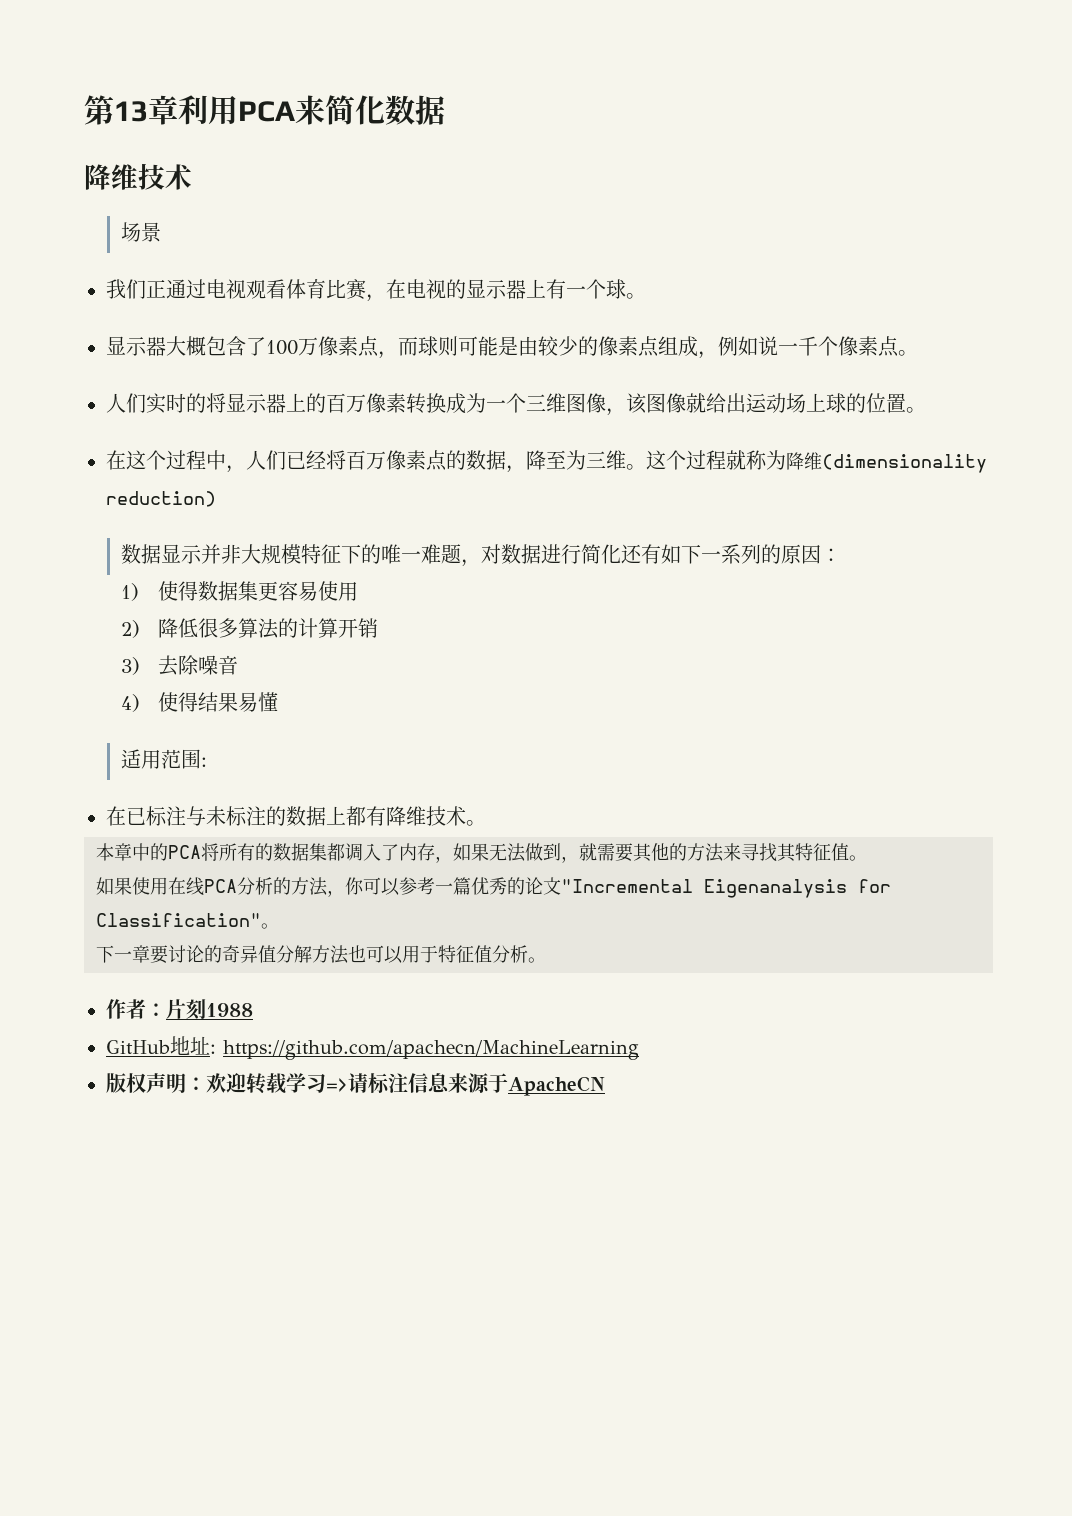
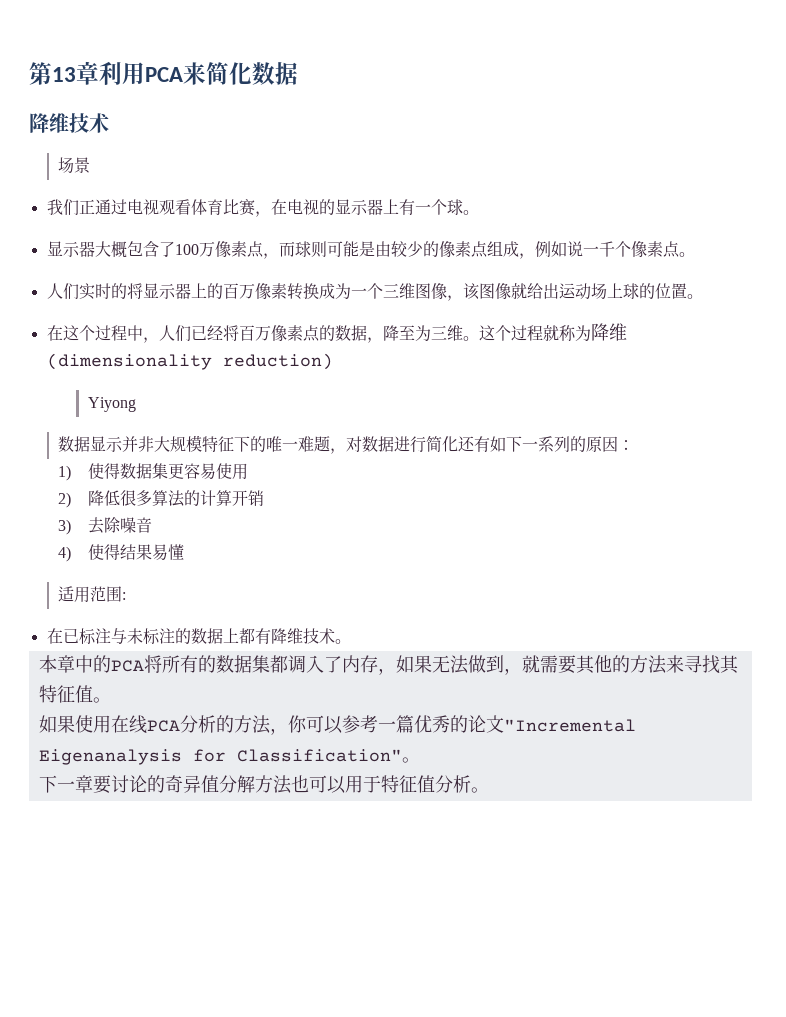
(216, 499) none -> [87,397,136,412] // Yiyong
[106,999,253,1020] [106,1036,639,1060] [106,1073,605,1096] // 作者：片刻1988 // GitHub地址: https://github.com/apachecn/MachineLearning // 版权声明：欢迎转载学习=>请标注信息来源于ApacheCN -> (489, 790) none

